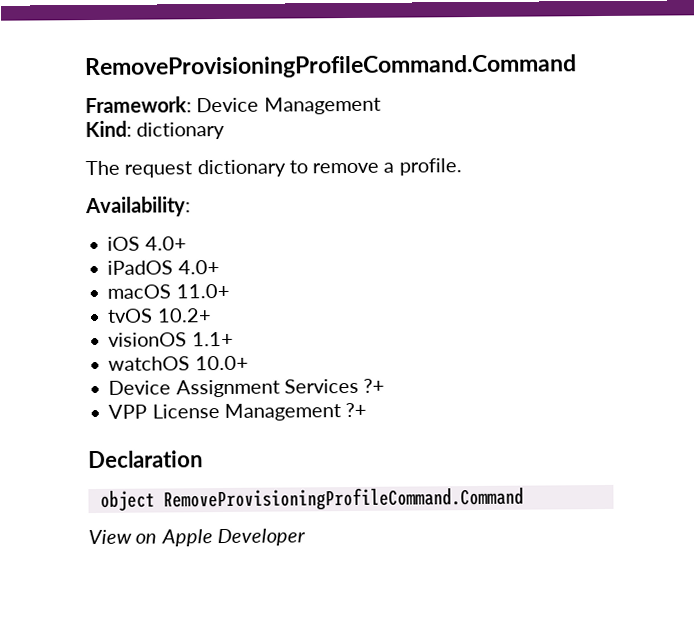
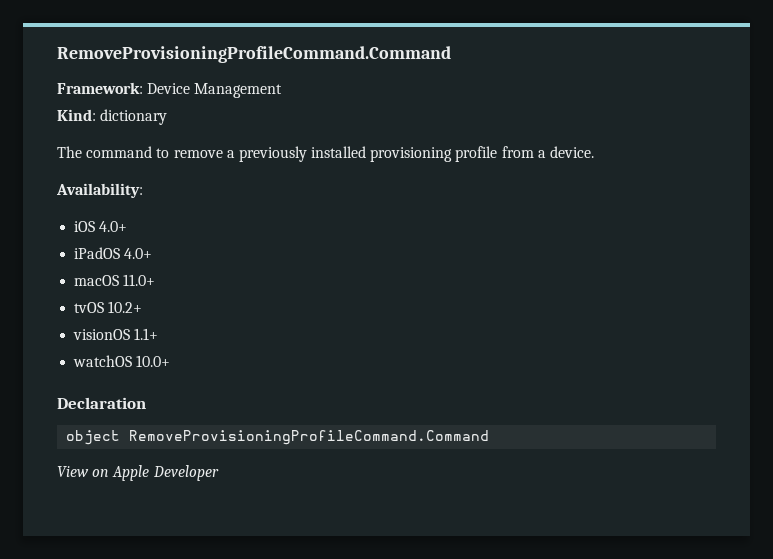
[124,159,286,178] request dictionary -> [86,146,153,158] command
[398,158,462,176] profile. -> [238,146,595,162] previously installed provisioning profile from a device.
[108,378,386,398] [108,402,368,421] // Device Assignment Services ?+ // VPP License Management ?+ -> (171, 361) none

